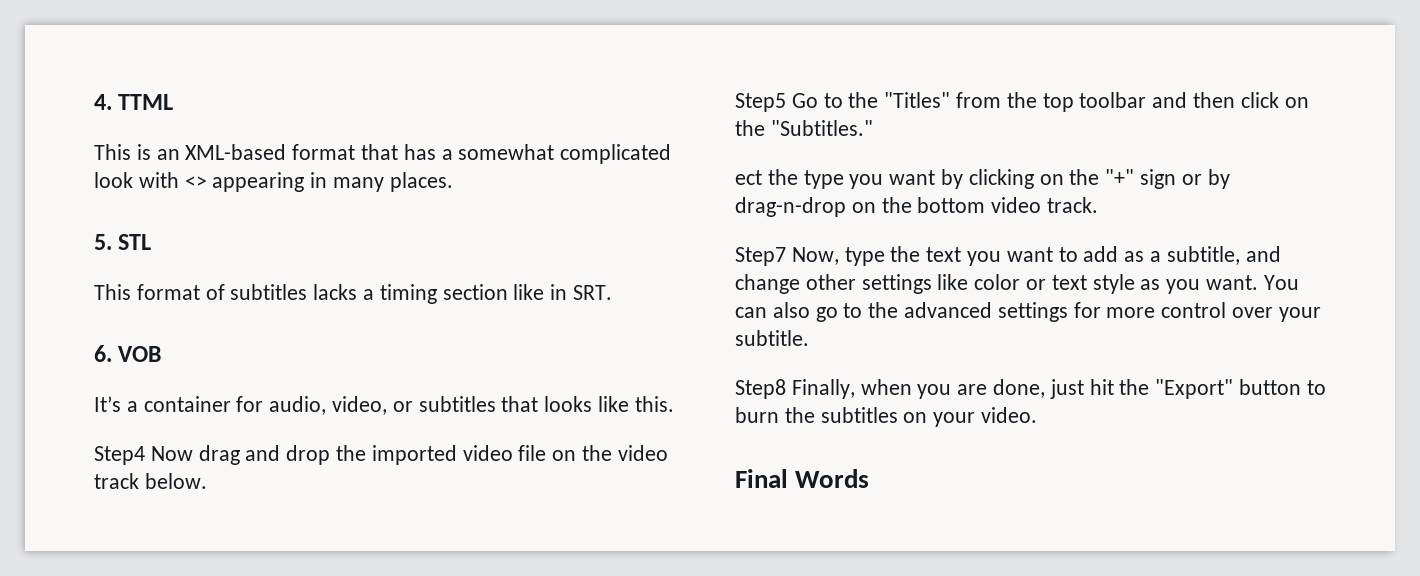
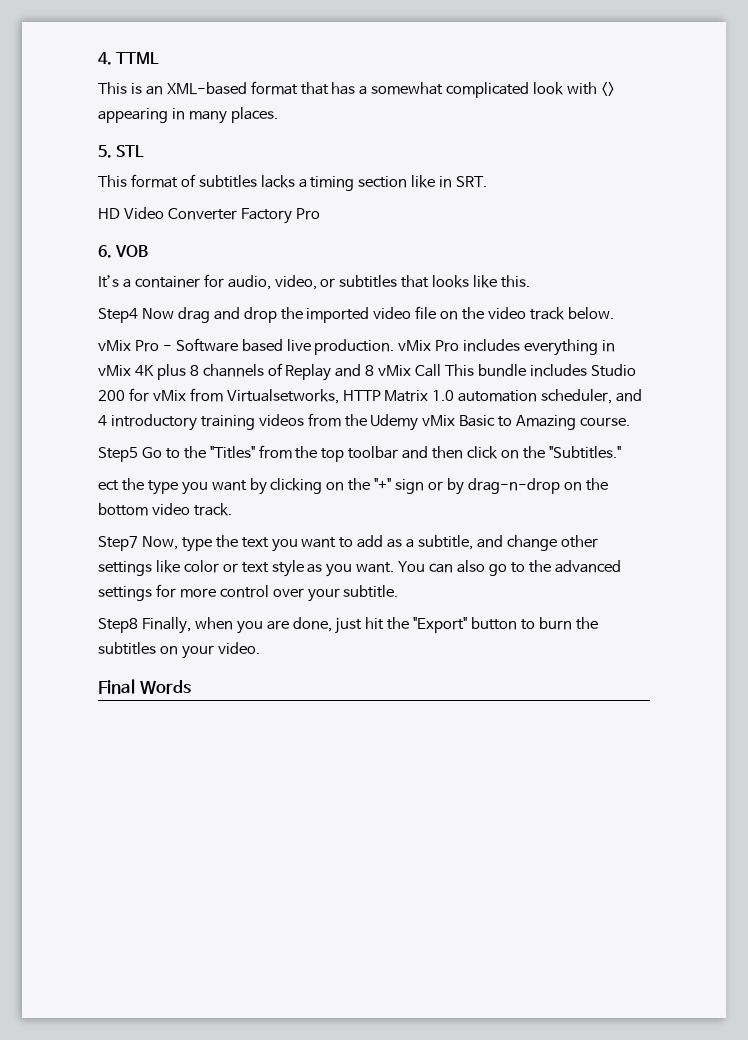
(613, 292) none -> [98,207,320,224] // HD Video Converter Factory Pro
(207, 481) none -> [98,338,616,356] [98,363,636,381] [98,388,643,404] [98,413,631,431] // vMix Pro - Software based live production. vMix Pro includes everything in vMix 4K plus 8 channels of Replay and 8 vMix Call This bundle includes Studio 200 for vMix from Virtualsetworks, HTTP Matrix 1.0 automation scheduler, and 4 introductory training videos from the Udemy vMix Basic to Amazing course.

